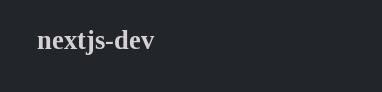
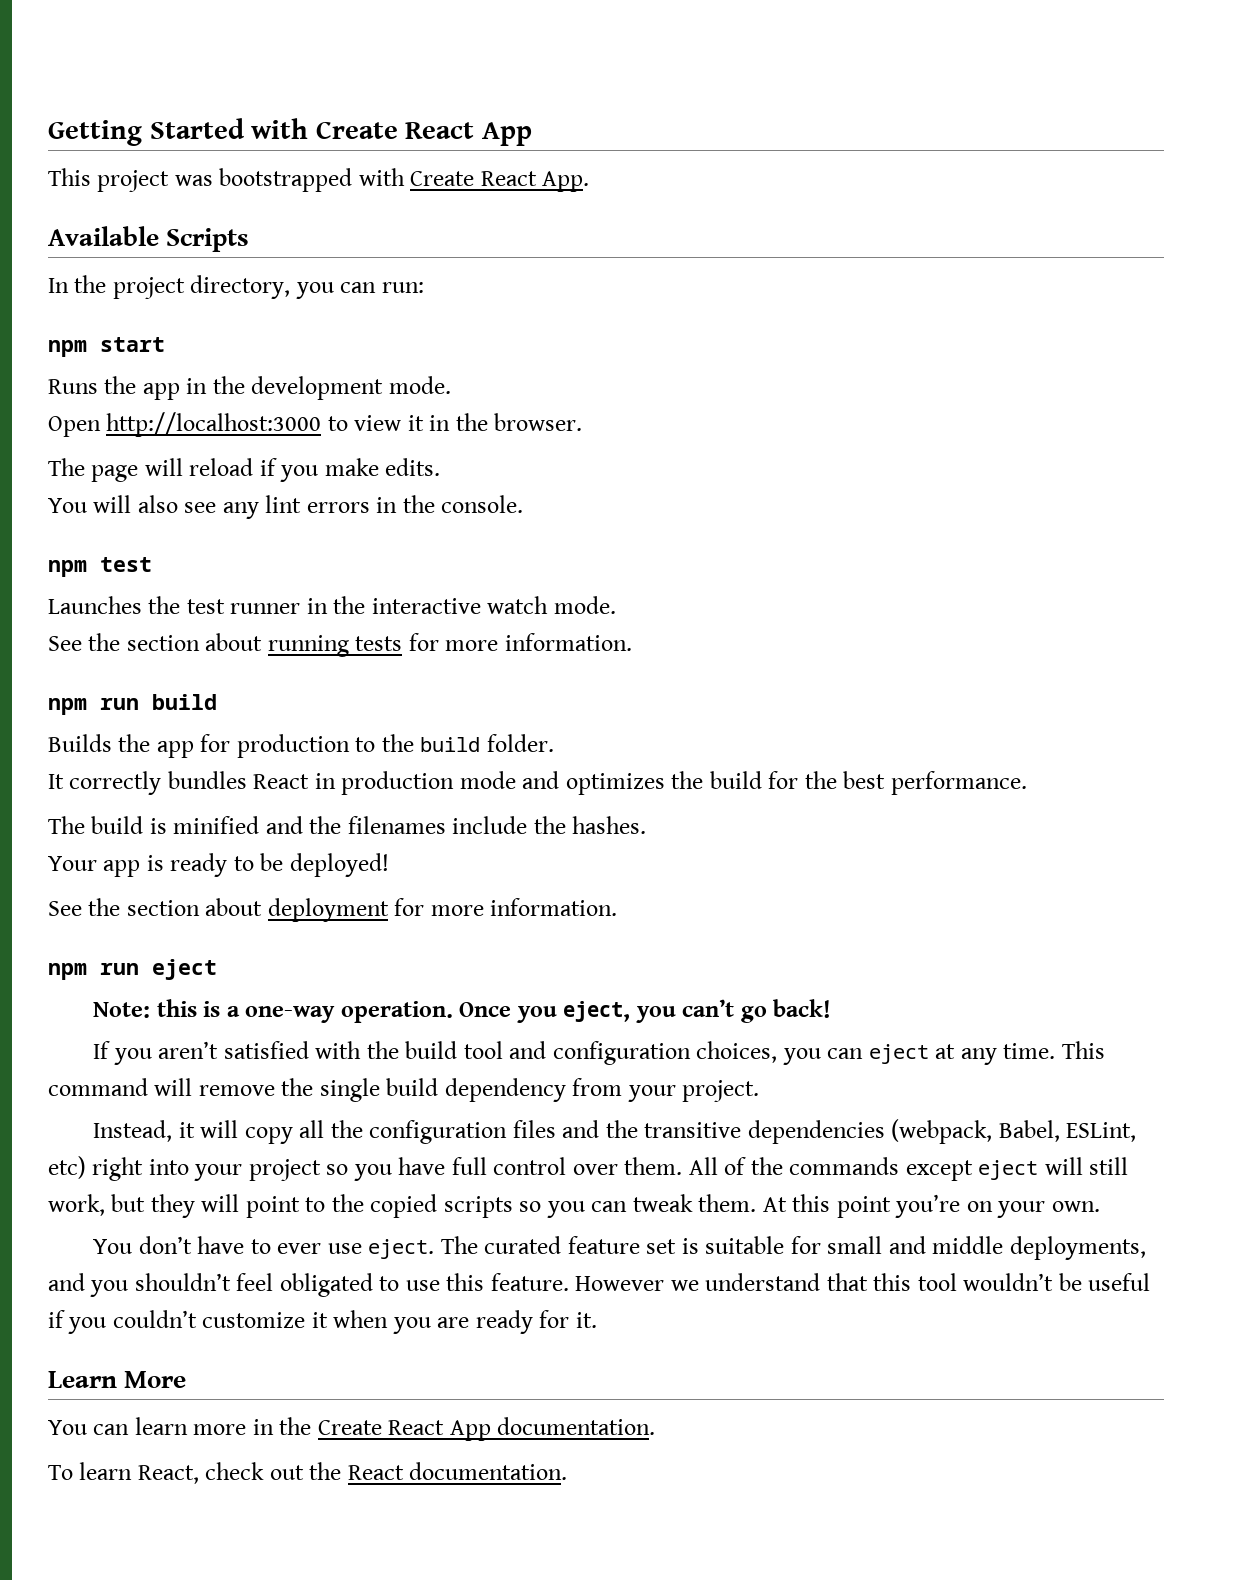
[37,30,155,55] nextjs-dev -> [48,118,532,146] [48,168,590,192] [48,226,250,252] [48,275,424,299] [48,337,165,357] [48,376,451,400] [48,412,583,437] [48,458,441,482] [48,495,524,519] [48,557,152,577] [48,596,616,614] [48,633,632,657] [48,694,217,715] [48,734,554,758] [48,771,1027,795] [48,816,647,834] [48,853,389,877] [48,898,618,922] [48,959,217,980] [93,999,832,1023] [93,1041,1105,1065] [48,1078,760,1102] [93,1119,1137,1144] [48,1156,1129,1181] [48,1194,1100,1218] [93,1236,1146,1260] [48,1273,1151,1297] [48,1310,597,1334] [48,1371,187,1388] [48,1417,656,1441] [48,1462,568,1484] Getting Started with Create React App // This project was bootstrapped with Create React App. // Available Scripts // In the project directory, you can run: // npm start // Runs the app in the development mode. // Open http://localhost:3000 to view it in the browser. // The page will reload if you make edits. // You will also see any lint errors in the console. // npm test // Launches the test runner in the interactive watch mode. // See the section about running tests for more information. // npm run build // Builds the app for production to the build folder. // It correctly bundles React in production mode and optimizes the build for the best performance. // The build is minified and the filenames include the hashes. // Your app is ready to be deployed! // See the section about deployment for more information. // npm run eject // Note: this is a one-way operation. Once you eject, you can’t go back! // If you aren’t satisfied with the build tool and configuration choices, you can eject at any time. This command will remove the single build dependency from your project. // Instead, it will copy all the configuration files and the transitive dependencies (webpack, Babel, ESLint, etc) right into your project so you have full control over them. All of the commands except eject will still work, but they will point to the copied scripts so you can tweak them. At this point you’re on your own. // You don’t have to ever use eject. The curated feature set is suitable for small and middle deployments, and you shouldn’t feel obligated to use this feature. However we understand that this tool wouldn’t be useful if you couldn’t customize it when you are ready for it. // Learn More // You can learn more in the Create React App documentation. // To learn React, check out the React documentation.

